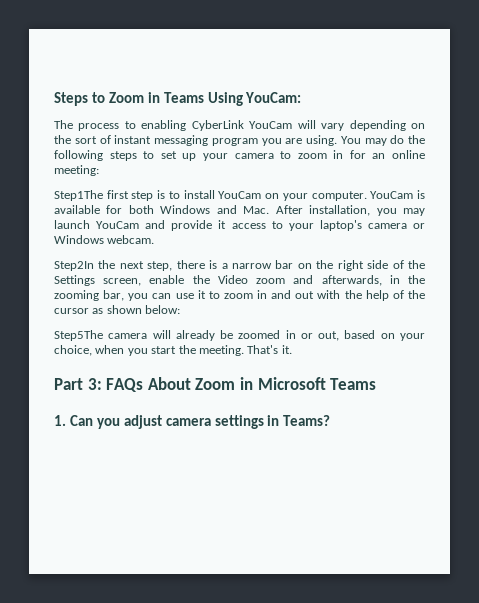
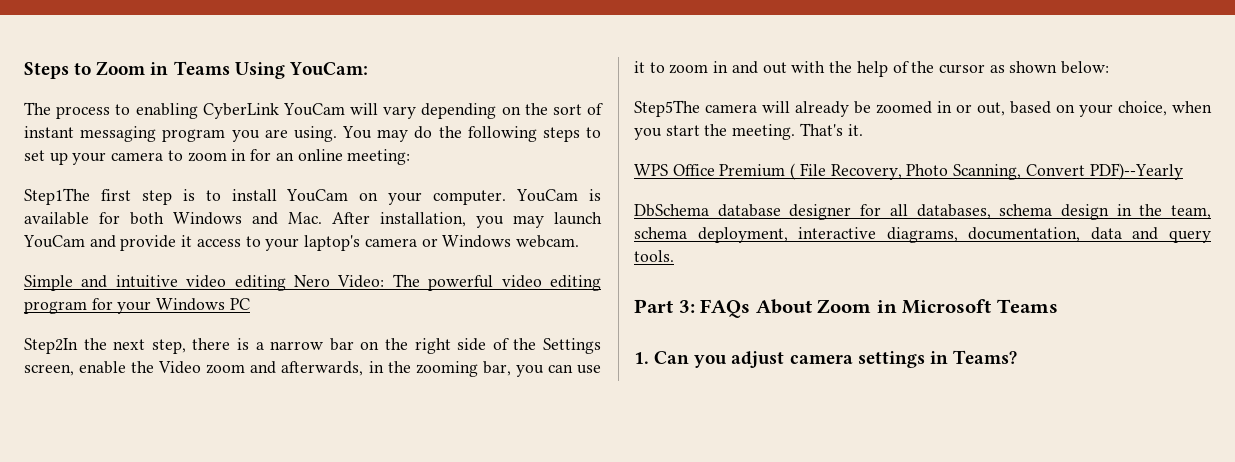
(155, 239) none -> [24,274,601,291] [24,298,250,314] // Simple and intuitive video editing Nero Video: The powerful video editing program for your Windows PC
(292, 349) none -> [634,163,1183,180] [634,204,1211,220] [634,227,1211,243] [634,250,674,262] // WPS Office Premium ( File Recovery, Photo Scanning, Convert PDF)--Yearly // DbSchema database designer for all databases, schema design in the team, schema deployment, interactive diagrams, documentation, data and query tools.

